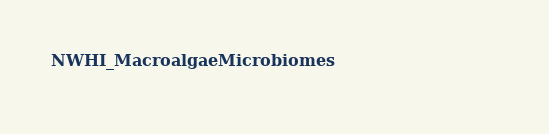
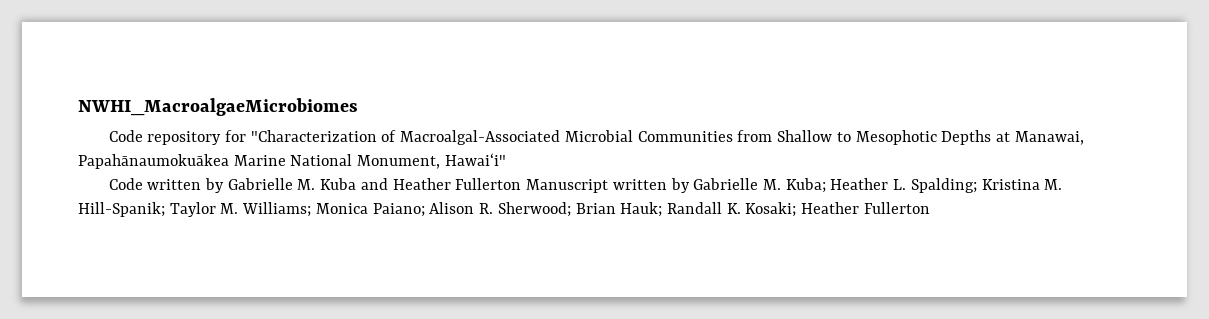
(335, 62) none -> [108,130,1084,145] [78,153,506,169] [108,178,1063,193] [78,202,930,217] // Code repository for "Characterization of Macroalgal-Associated Microbial Communities from Shallow to Mesophotic Depths at Manawai, Papahānaumokuākea Marine National Monument, Hawai‘i" // Code written by Gabrielle M. Kuba and Heather Fullerton Manuscript written by Gabrielle M. Kuba; Heather L. Spalding; Kristina M. Hill-Spanik; Taylor M. Williams; Monica Paiano; Alison R. Sherwood; Brian Hauk; Randall K. Kosaki; Heather Fullerton

